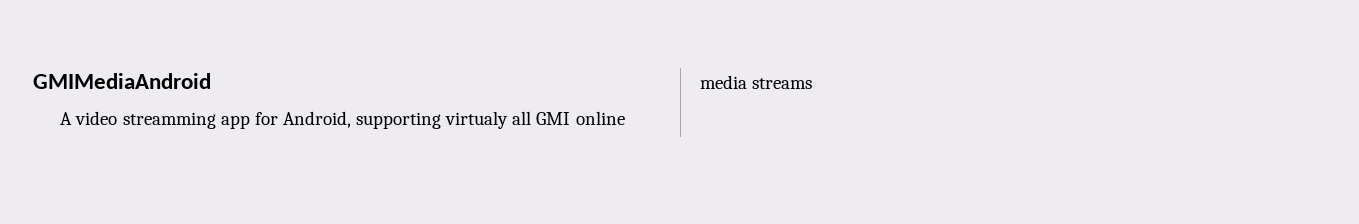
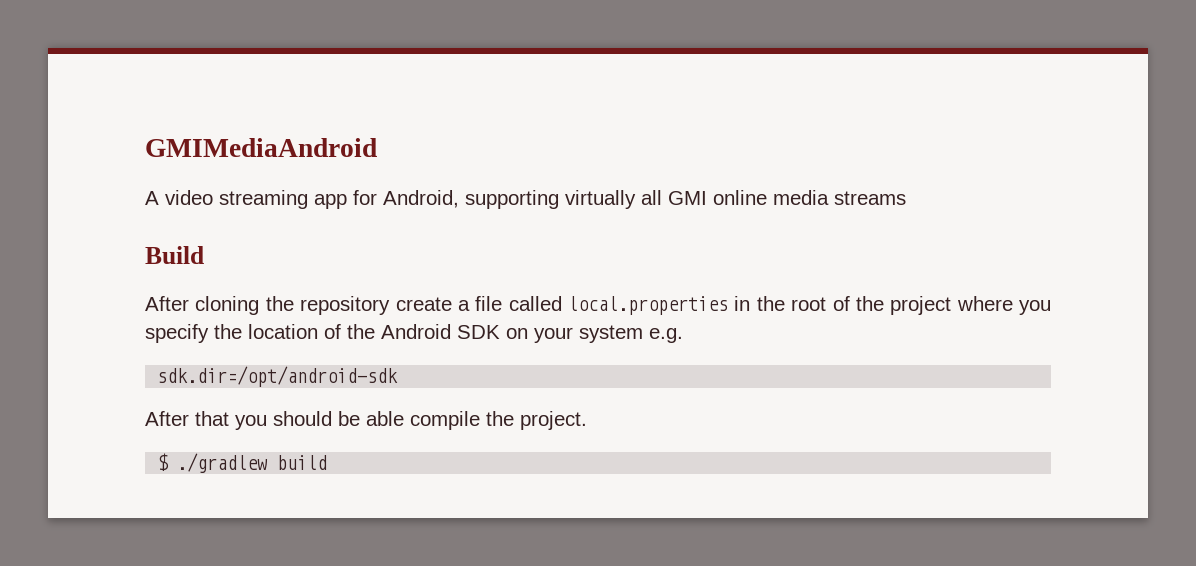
[122,112,216,129] streamming -> [219,190,308,209] streaming
[445,111,509,129] virtualy -> [565,190,636,209] virtually
(813, 83) none -> [145,246,204,264] [145,296,1051,315] [145,324,683,343] [157,366,399,387] [145,411,587,430] [157,453,328,473] // Build // After cloning the repository create a file called local.properties in the root of the project where you specify the location of the Android SDK on your system e.g. // sdk.dir=/opt/android-sdk // After that you should be able compile the project. // $ ./gradlew build

